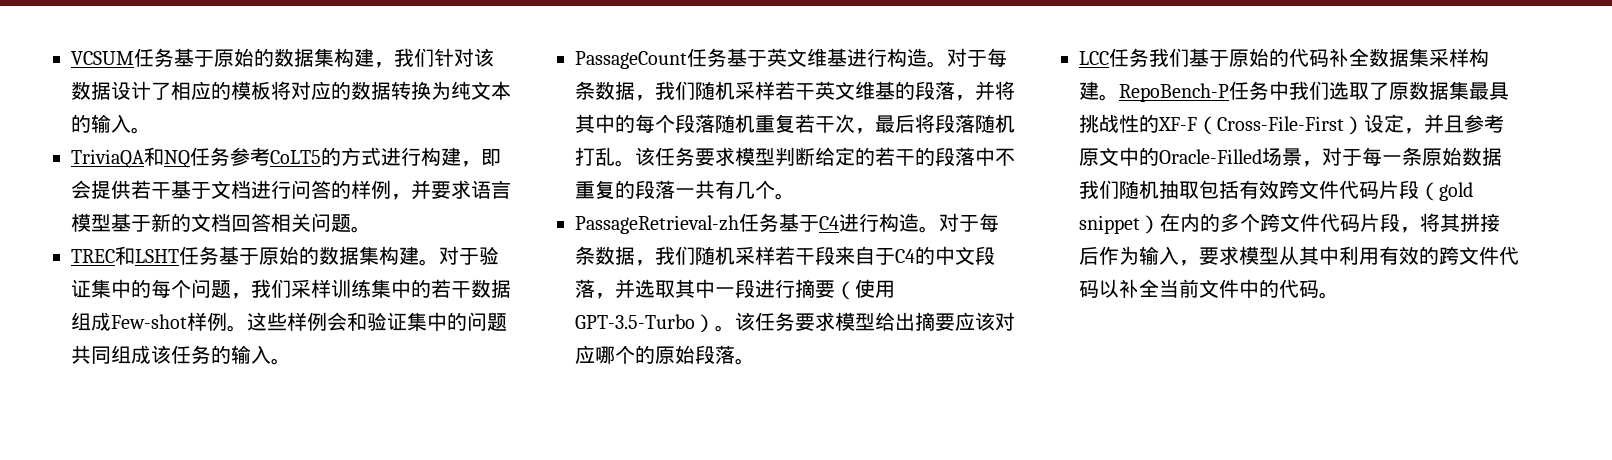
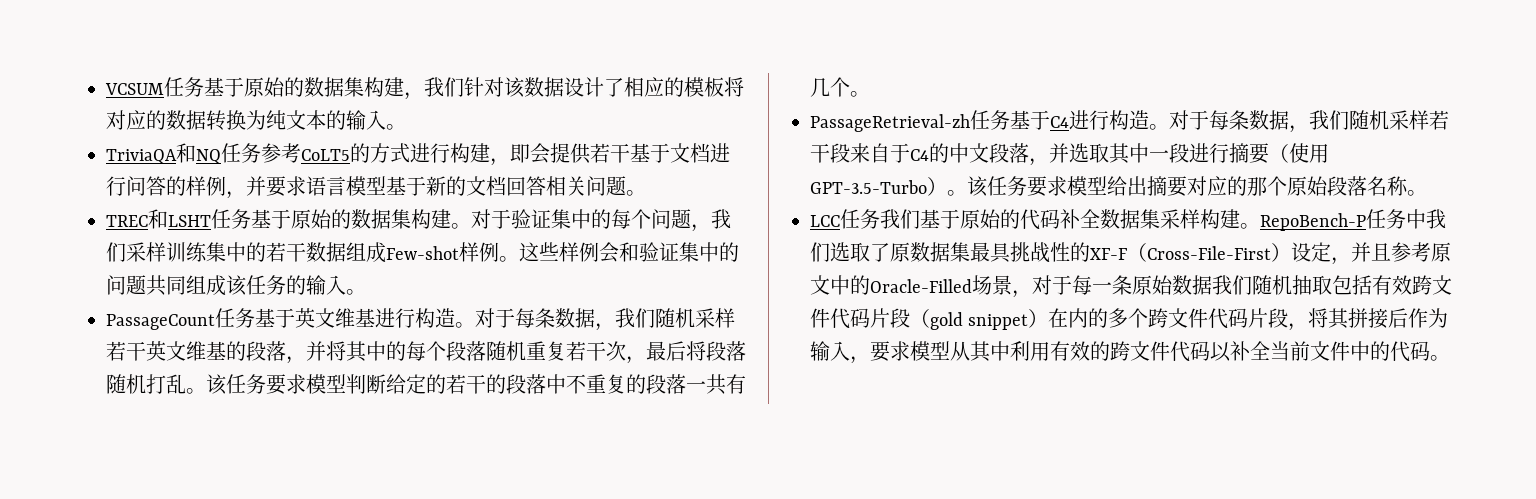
[955,312,1015,331] [575,345,655,364] 应该对应哪个的 -> [1187,176,1287,196] 对应的那个
(735, 354) none -> [1367,176,1408,196] 名称

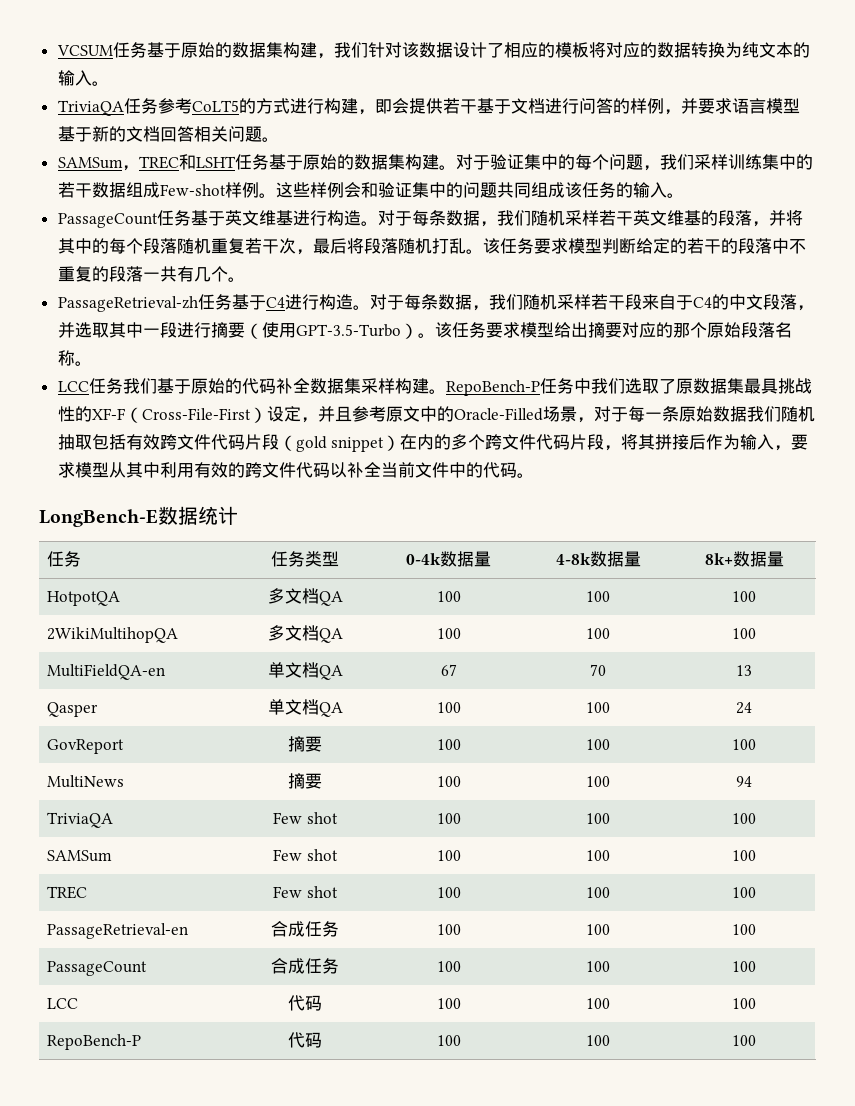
[176,143,221,164] 和NQ -> (124, 108) none
(646, 193) none -> [57,157,139,171] SAMSum，
(1450, 358) none -> [39,506,238,527] [47,551,82,567] [271,551,339,567] [406,551,491,567] [555,551,641,567] [704,551,784,567] [47,591,121,606] [267,588,343,606] [436,591,461,602] [586,591,610,602] [732,591,756,602] [47,627,179,643] [267,625,343,643] [436,628,461,639] [586,628,610,639] [732,628,756,639] [47,664,166,680] [267,662,343,680] [440,664,457,676] [590,664,606,676] [736,665,752,676] [47,702,99,717] [267,699,343,717] [436,702,461,713] [586,702,610,713] [736,702,752,714] [47,739,125,754] [288,736,322,752] [436,739,461,750] [586,739,610,750] [732,739,756,750] [47,775,125,788] [288,773,322,789] [436,776,461,787] [586,776,610,787] [736,776,752,787] [47,812,114,828] [273,812,338,824] [436,813,461,824] [586,813,610,824] [732,813,756,824] [47,850,113,862] [273,849,338,861] [436,850,461,861] [586,850,610,861] [732,850,756,861] [47,886,88,899] [273,886,338,898] [436,887,461,898] [586,887,610,898] [732,887,756,898] [47,923,189,939] [271,921,339,937] [436,924,461,935] [586,924,610,935] [732,924,756,935] [47,961,148,976] [271,958,339,974] [436,961,461,972] [586,961,610,972] [732,961,756,972] [47,998,79,1009] [288,995,322,1011] [436,998,461,1009] [586,998,610,1009] [732,998,756,1009] [47,1034,142,1050] [288,1032,322,1048] [436,1035,461,1046] [586,1035,610,1046] [732,1035,756,1046] // LongBench-E数据统计 // 任务 | 任务类型 | 0-4k数据量 | 4-8k数据量 | 8k+数据量 // HotpotQA | 多文档QA | 100 | 100 | 100 // 2WikiMultihopQA | 多文档QA | 100 | 100 | 100 // MultiFieldQA-en | 单文档QA | 67 | 70 | 13 // Qasper | 单文档QA | 100 | 100 | 24 // GovReport | 摘要 | 100 | 100 | 100 // MultiNews | 摘要 | 100 | 100 | 94 // TriviaQA | Few shot | 100 | 100 | 100 // SAMSum | Few shot | 100 | 100 | 100 // TREC | Few shot | 100 | 100 | 100 // PassageRetrieval-en | 合成任务 | 100 | 100 | 100 // PassageCount | 合成任务 | 100 | 100 | 100 // LCC | 代码 | 100 | 100 | 100 // RepoBench-P | 代码 | 100 | 100 | 100

